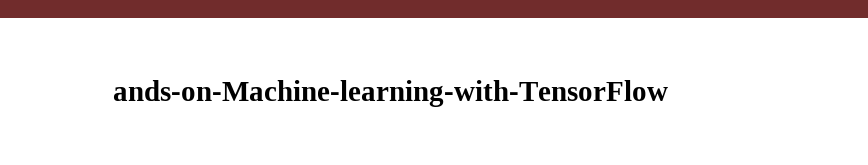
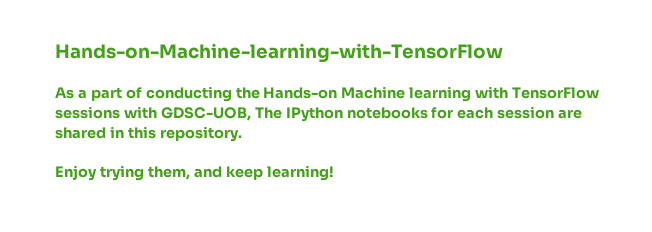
[113,80,668,107] ands-on-Machine-learning-with-TensorFlow -> [55,43,503,63] [55,86,600,102] [55,106,583,122] [55,126,242,142] [55,165,334,181] Hands-on-Machine-learning-with-TensorFlow // As a part of conducting the Hands-on Machine learning with TensorFlow sessions with GDSC-UOB, The IPython notebooks for each session are shared in this repository. // Enjoy trying them, and keep learning!

